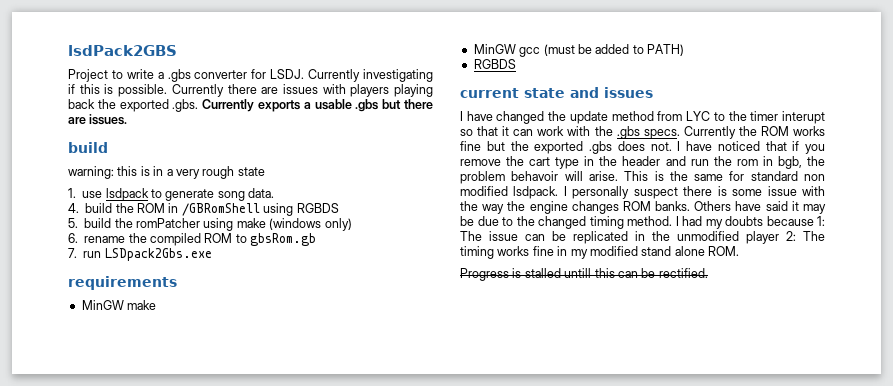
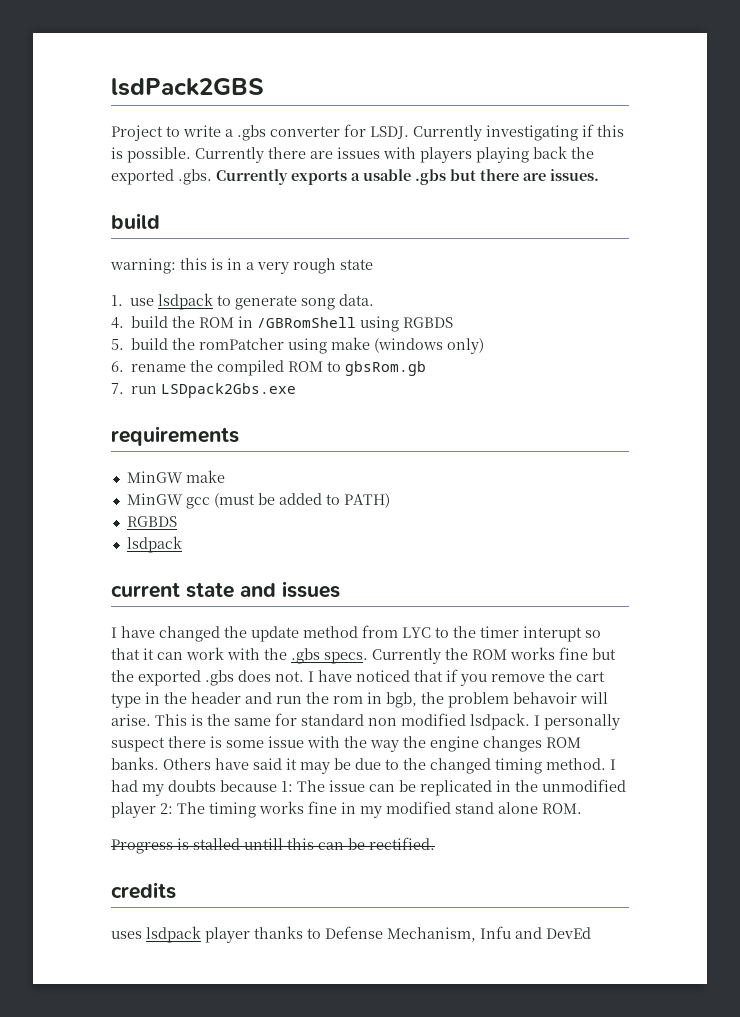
(516, 64) none -> [126,536,182,553] // lsdpack
(708, 273) none -> [111,882,176,899] [111,926,591,943] // credits // uses lsdpack player thanks to Defense Mechanism, Infu and DevEd

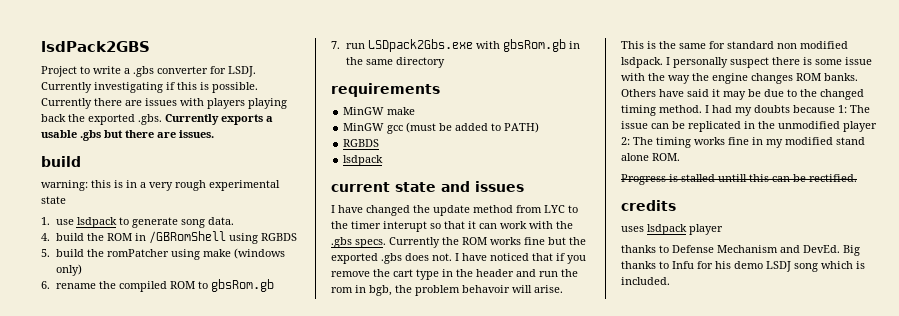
(336, 266) none -> [209,180,280,191] experimental
(297, 390) none -> [475,39,580,52] [345,57,445,68] with gbsRom.gb in the same directory
(250, 935) none -> (723, 229) //
[387,926,591,942] Mechanism, Infu and DevEd -> [717,245,860,256] [621,261,865,272] [621,277,670,285] Mechanism and DevEd. Big thanks to Infu for his demo LSDJ song which is included.

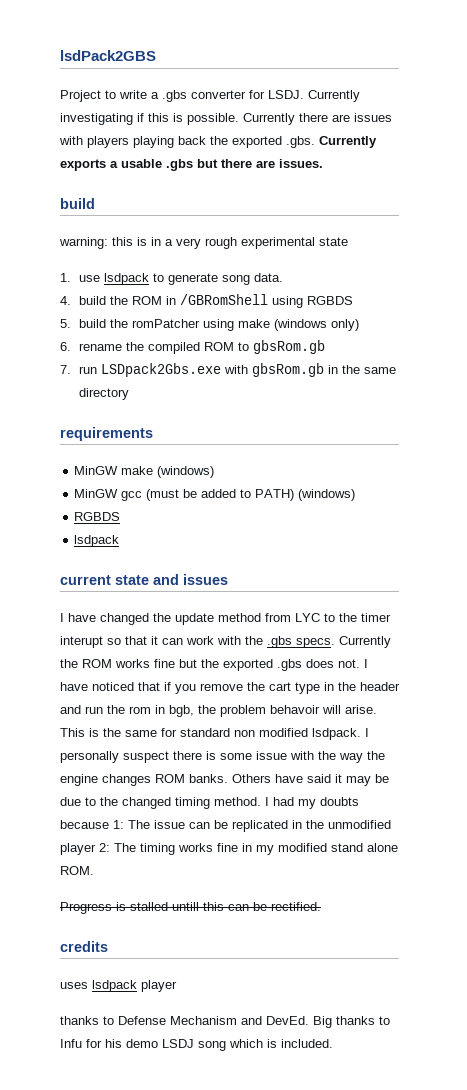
(416, 111) none -> [157,466,215,478] (windows)
(540, 127) none -> [298,489,356,501] (windows)

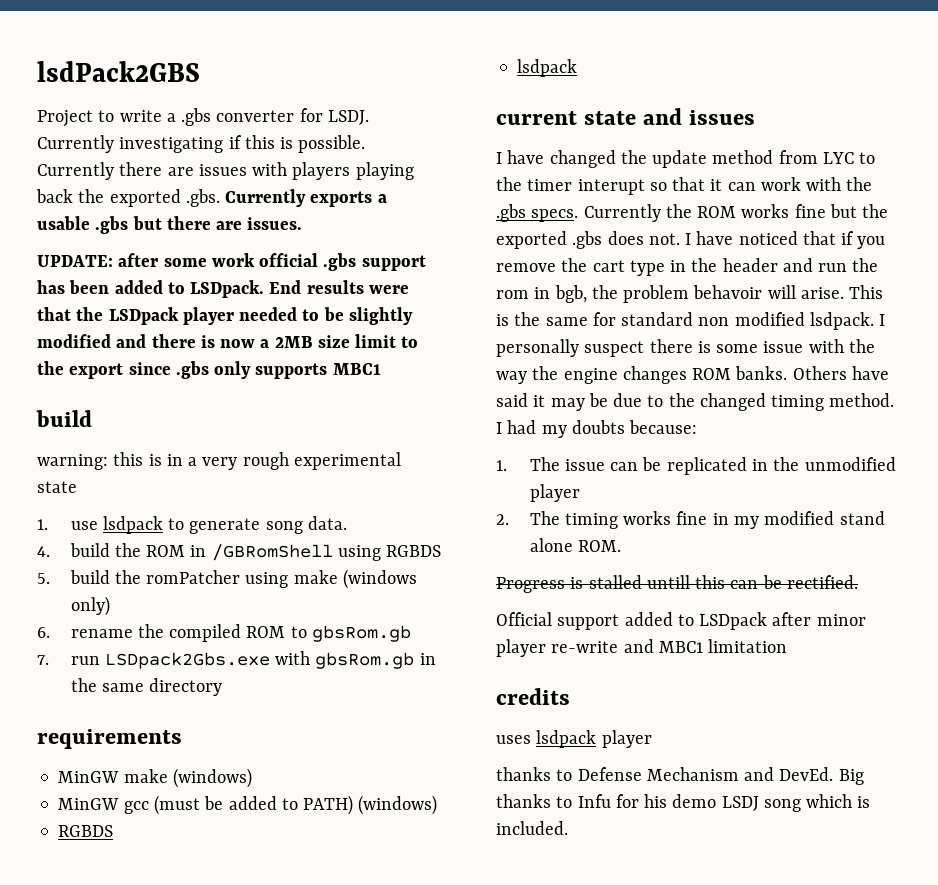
(323, 163) none -> [37,253,426,271] [37,280,409,298] [37,307,413,325] [37,334,419,348] [37,361,381,379] // UPDATE: after some work official .gbs support has been added to LSDpack. End results were that the LSDpack player needed to be slightly modified and there is now a 2MB size limit to the export since .gbs only supports MBC1
[60,820,124,829] because 1: -> [629,420,698,434] [496,460,507,471] because: // 1.
[99,843,110,852] 2: -> [496,514,509,525] // 2.
(321, 906) none -> [496,612,866,630] [496,639,788,657] // Official support added to LSDpack after minor player re-write and MBC1 limitation

